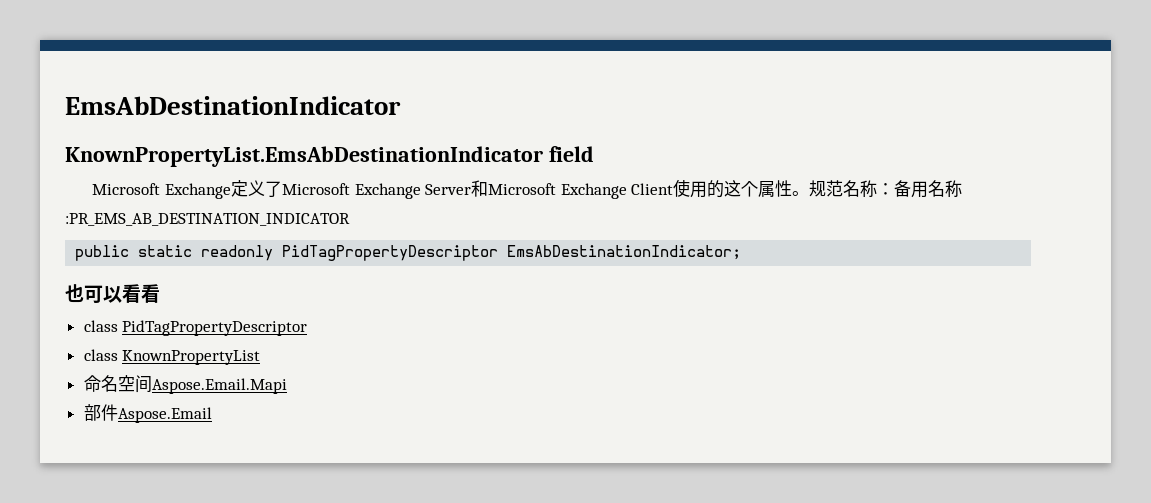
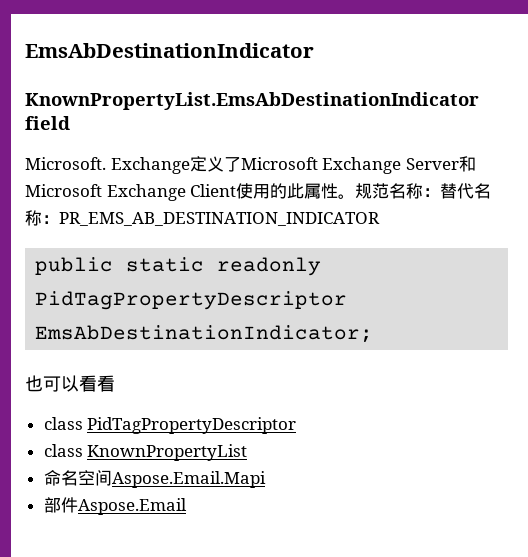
[92,183,161,195] Microsoft -> [25,157,106,170] Microsoft.
[724,180,759,197] 这个 -> [287,183,305,199] 此
[894,180,963,198] [65,213,350,226] 备用名称:PR_EMS_AB_DESTINATION_INDICATOR -> [440,183,492,199] [25,210,380,226] 替代名称：PR_EMS_AB_DESTINATION_INDICATOR

